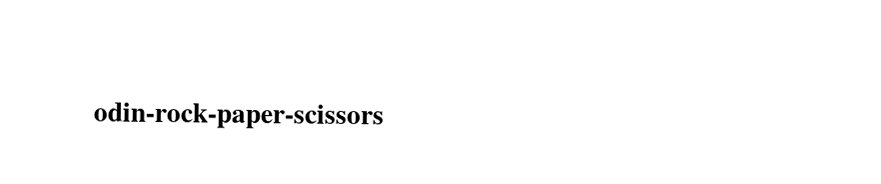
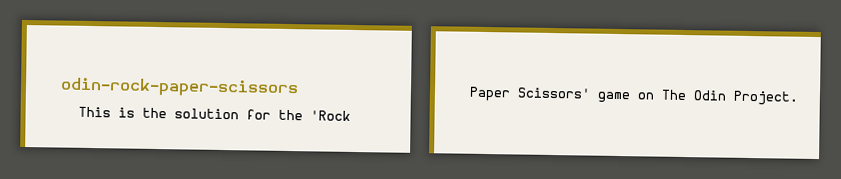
(384, 116) none -> [77,106,351,121] [469,86,799,106] // This is the solution for the 'Rock Paper Scissors' game on The Odin Project.

